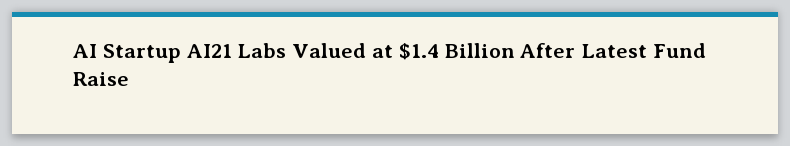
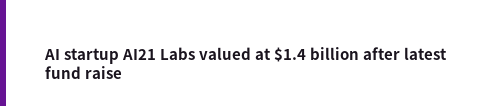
[102,44,181,63] Startup -> [64,48,120,64] startup
[292,43,367,58] Valued -> [199,47,252,60] valued
[444,43,707,58] [73,72,129,86] Billion After Latest Fund Raise -> [310,47,448,60] [45,66,123,79] billion after latest fund raise

